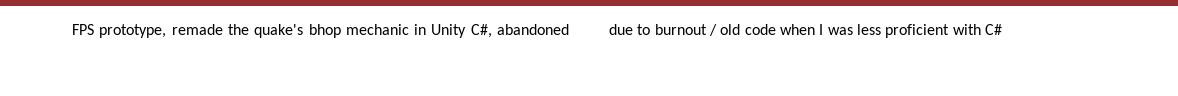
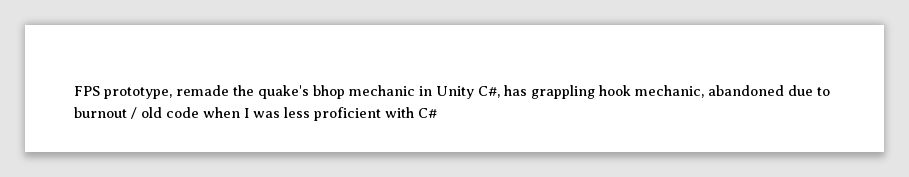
(492, 31) none -> [504,85,704,99] has grappling hook mechanic,

